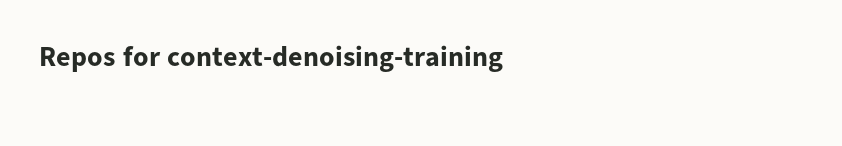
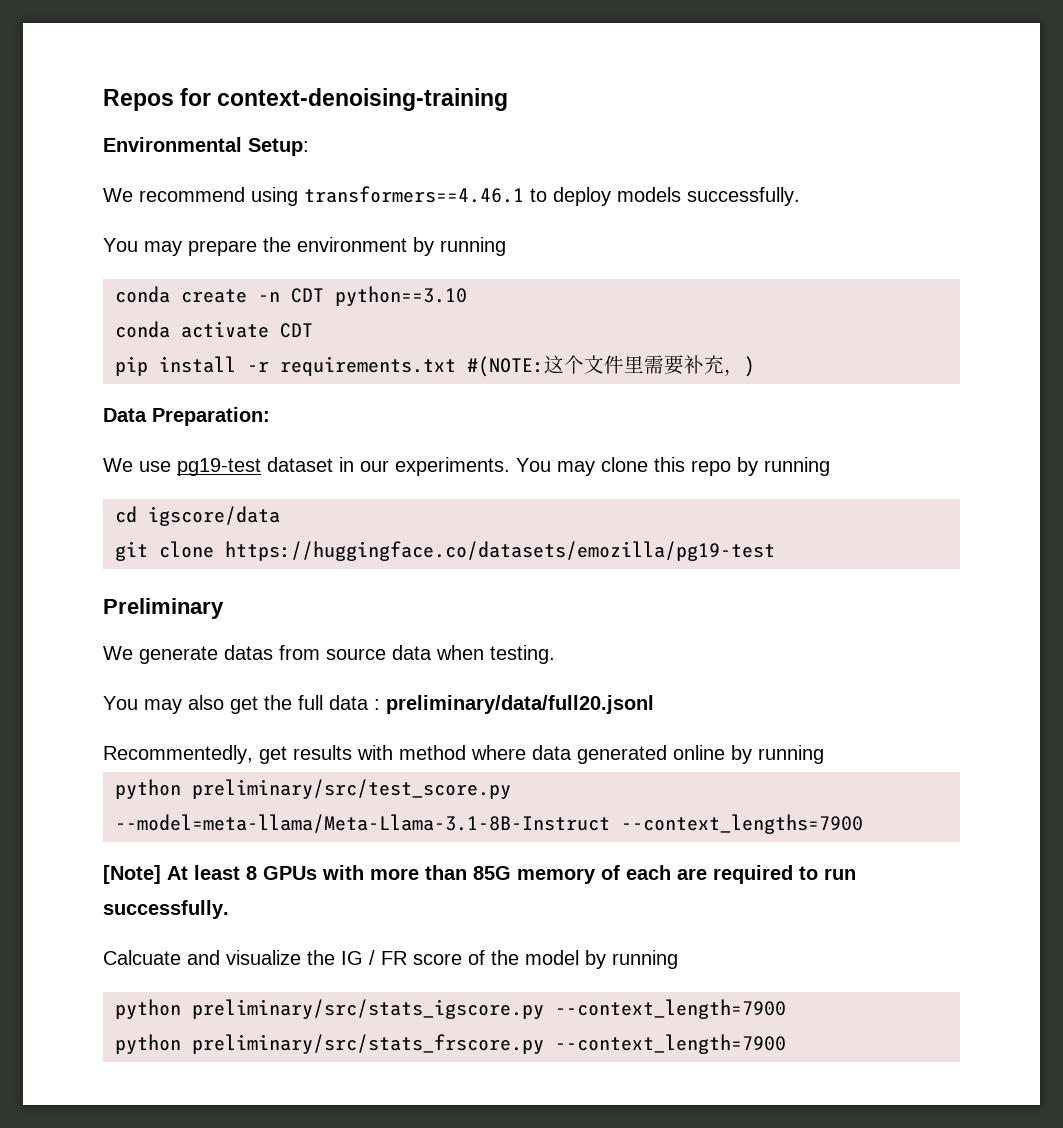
(504, 58) none -> [103,137,309,156] [103,186,800,206] [103,237,506,256] [115,286,467,306] [115,321,313,338] [115,355,755,377] [103,407,270,426] [103,457,830,476] [115,506,280,526] [115,541,775,561] [103,598,224,619] [103,645,555,664] [103,695,654,714] [103,745,824,764] [115,779,511,799] [115,814,863,834] [103,865,856,884] [103,900,229,919] [103,950,678,969] [115,999,786,1019] [115,1034,786,1054] // Environmental Setup: // We recommend using transformers==4.46.1 to deploy models successfully. // You may prepare the environment by running // conda create -n CDT python==3.10 // conda activate CDT // pip install -r requirements.txt #(NOTE:这个文件里需要补充，) // Data Preparation: // We use pg19-test dataset in our experiments. You may clone this repo by running // cd igscore/data // git clone https://huggingface.co/datasets/emozilla/pg19-test // Preliminary // We generate datas from source data when testing. // You may also get the full data : preliminary/data/full20.jsonl // Recommentedly, get results with method where data generated online by running // python preliminary/src/test_score.py --model=meta-llama/Meta-Llama-3.1-8B-Instruct --context_lengths=7900 // [Note] At least 8 GPUs with more than 85G memory of each are required to run successfully. // Calcuate and visualize the IG / FR score of the model by running // python preliminary/src/stats_igscore.py --context_length=7900 // python preliminary/src/stats_frscore.py --context_length=7900

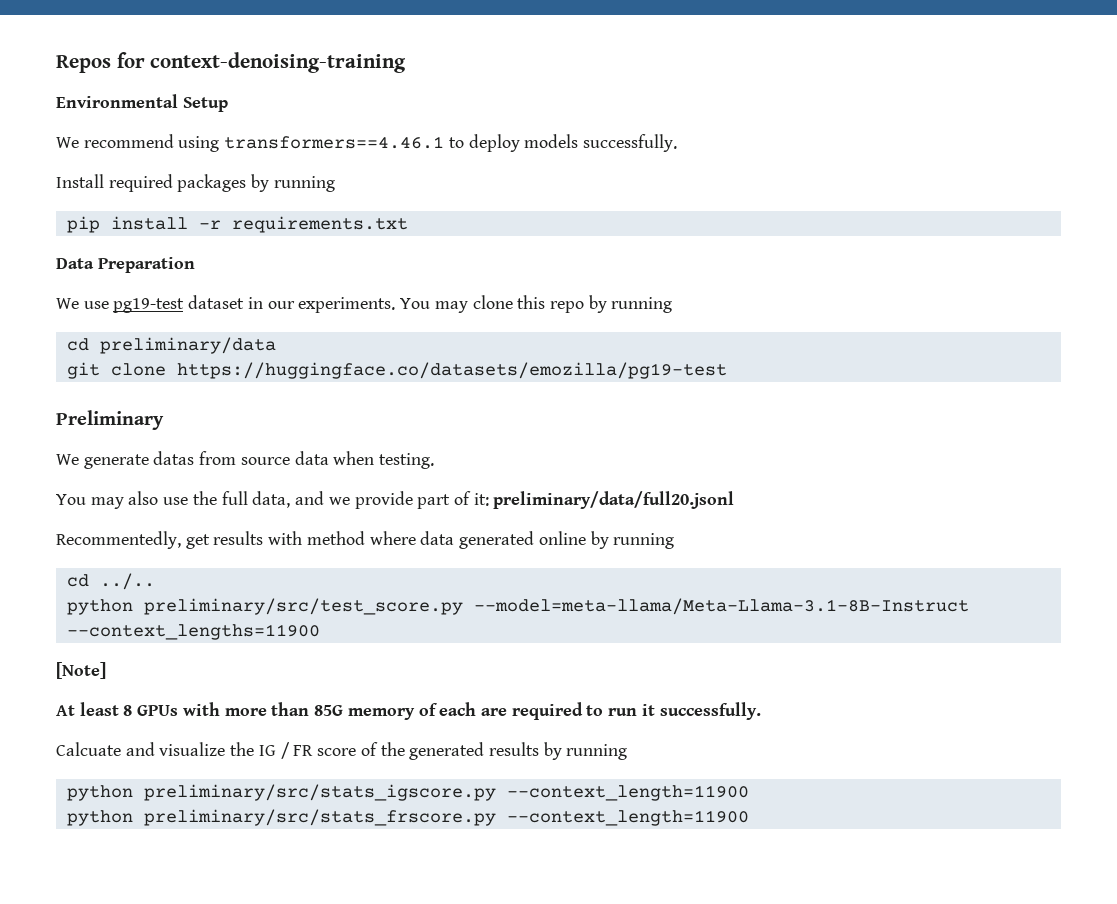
[248,138,309,156] Setup: -> [182,97,228,112] Setup
[103,237,506,256] [115,286,467,306] [115,321,313,338] [115,355,755,377] You may prepare the environment by running // conda create -n CDT python==3.10 // conda activate CDT // pip install -r requirements.txt #(NOTE:这个文件里需要补充，) -> [56,174,335,192] [66,216,408,233] Install required packages by running // pip install -r requirements.txt
[152,407,270,426] Preparation: -> [97,257,195,273] Preparation
[148,506,280,526] igscore/data -> [99,337,276,354] preliminary/data
[230,696,258,714] get -> [163,497,189,505] use
[329,695,380,710] data : -> [252,491,489,509] data, and we provide part of it:
(824, 754) none -> [66,573,155,590] // cd ../..
[621,814,863,834] --context_lengths=7900 -> [66,624,320,640] --context_lengths=11900
(161, 874) none -> (106, 670) //
(856, 874) none -> [641,704,655,716] it
[525,950,579,965] model -> [409,742,539,760] generated results
[555,999,786,1019] --context_length=7900 -> [506,785,749,801] --context_length=11900
[555,1034,786,1054] --context_length=7900 -> [506,810,749,826] --context_length=11900

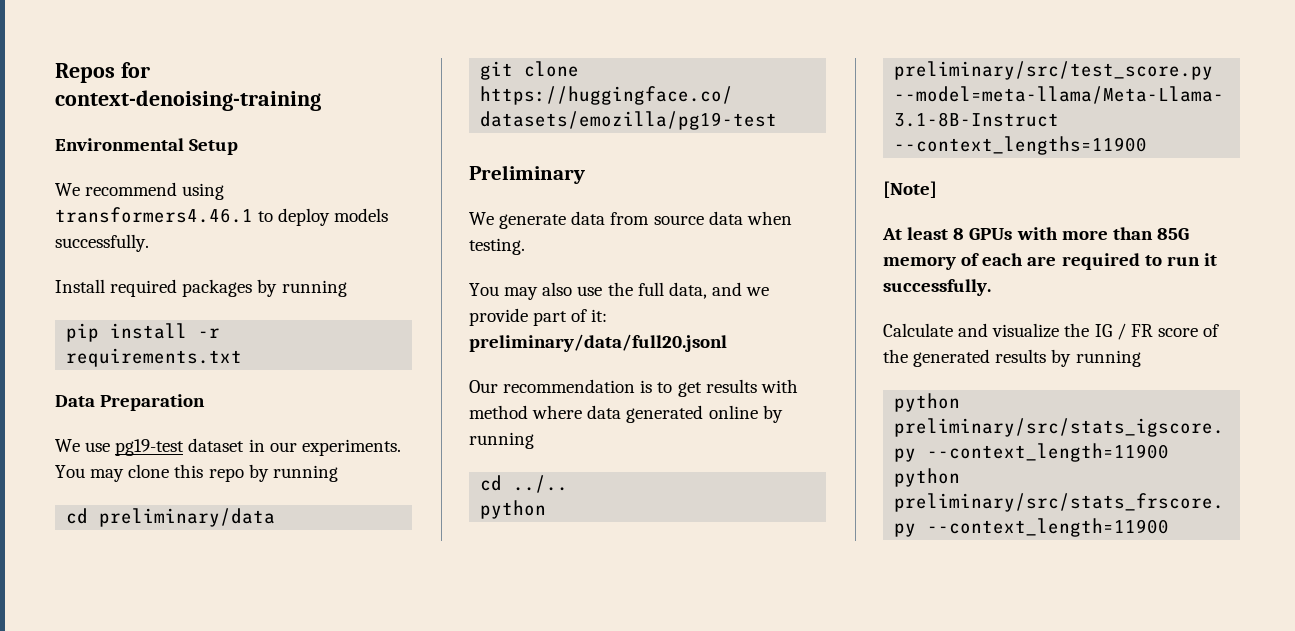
[224,136,445,149] transformers==4.46.1 -> [55,207,253,223] transformers4.46.1
[153,451,195,465] datas -> [571,211,606,225] data
[56,531,181,549] Recommentedly, -> [469,379,673,393] Our recommendation is to
[56,742,121,756] Calcuate -> [883,323,953,337] Calculate

